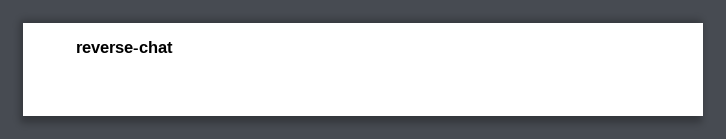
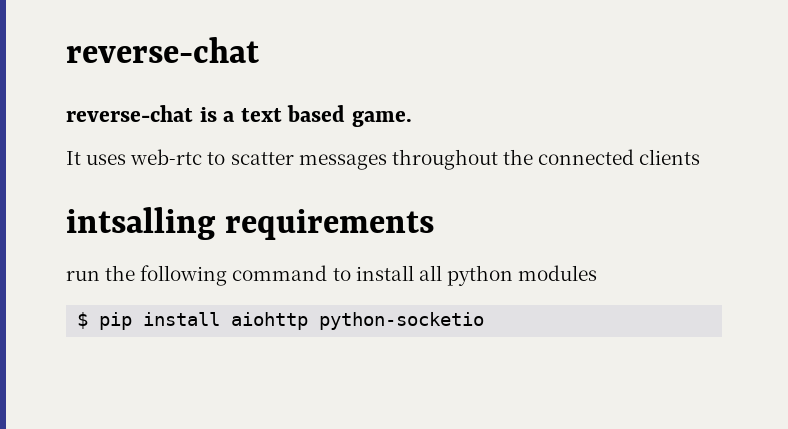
[76,41,173,53] reverse-chat -> [66,37,259,63] [66,105,413,127] [66,149,701,170] [66,207,435,240] [66,265,598,286] [77,312,485,330] reverse-chat // reverse-chat is a text based game. // It uses web-rtc to scatter messages throughout the connected clients // intsalling requirements // run the following command to install all python modules // $ pip install aiohttp python-socketio

